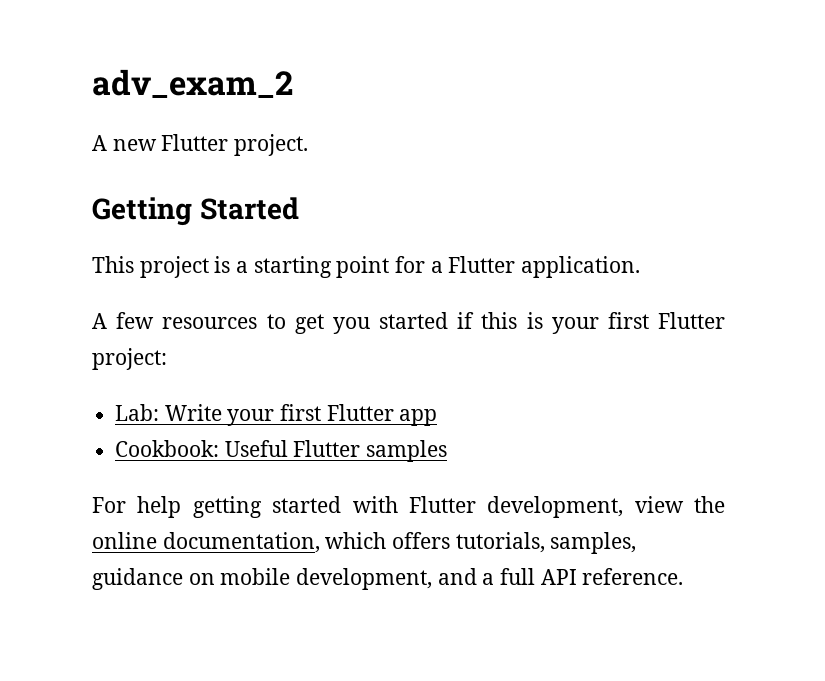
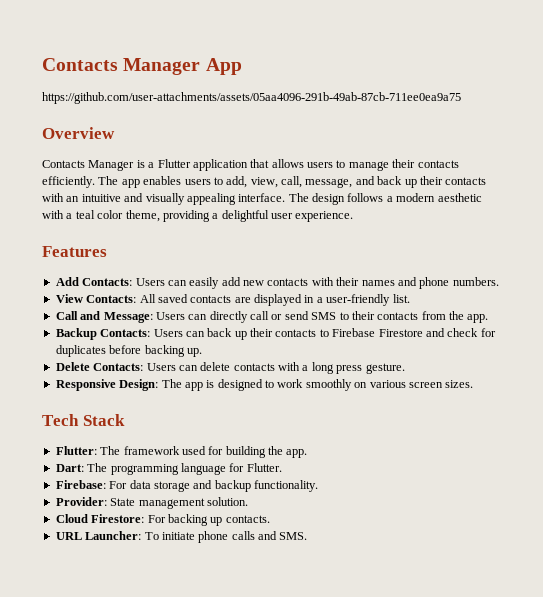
[92,69,293,98] [92,134,309,156] [92,197,299,226] [92,256,641,278] [92,312,725,334] [92,348,167,370] [115,404,438,426] [115,440,448,462] [92,496,725,518] [92,532,637,554] [92,568,684,590] adv_exam_2 // A new Flutter project. // Getting Started // This project is a starting point for a Flutter application. // A few resources to get you started if this is your first Flutter project: // Lab: Write your first Flutter app // Cookbook: Useful Flutter samples // For help getting started with Flutter development, view the online documentation, which offers tutorials, samples, guidance on mobile development, and a full API reference. -> [42,58,242,75] [42,92,461,104] [42,127,115,139] [42,159,459,171] [42,176,487,188] [42,193,482,205] [42,210,354,222] [42,246,107,257] [55,277,499,289] [55,294,410,306] [55,311,489,323] [55,328,496,340] [55,345,202,357] [55,362,405,374] [55,379,474,391] [42,414,125,426] [55,446,308,458] [55,463,282,475] [55,480,318,492] [55,497,248,509] [55,514,270,526] [55,531,308,543] Contacts Manager App // https://github.com/user-attachments/assets/05aa4096-291b-49ab-87cb-711ee0ea9a75 // Overview // Contacts Manager is a Flutter application that allows users to manage their contacts efficiently. The app enables users to add, view, call, message, and back up their contacts with an intuitive and visually appealing interface. The design follows a modern aesthetic with a teal color theme, providing a delightful user experience. // Features // Add Contacts: Users can easily add new contacts with their names and phone numbers. // View Contacts: All saved contacts are displayed in a user-friendly list. // Call and Message: Users can directly call or send SMS to their contacts from the app. // Backup Contacts: Users can back up their contacts to Firebase Firestore and check for duplicates before backing up. // Delete Contacts: Users can delete contacts with a long press gesture. // Responsive Design: The app is designed to work smoothly on various screen sizes. // Tech Stack // Flutter: The framework used for building the app. // Dart: The programming language for Flutter. // Firebase: For data storage and backup functionality. // Provider: State management solution. // Cloud Firestore: For backing up contacts. // URL Launcher: To initiate phone calls and SMS.

